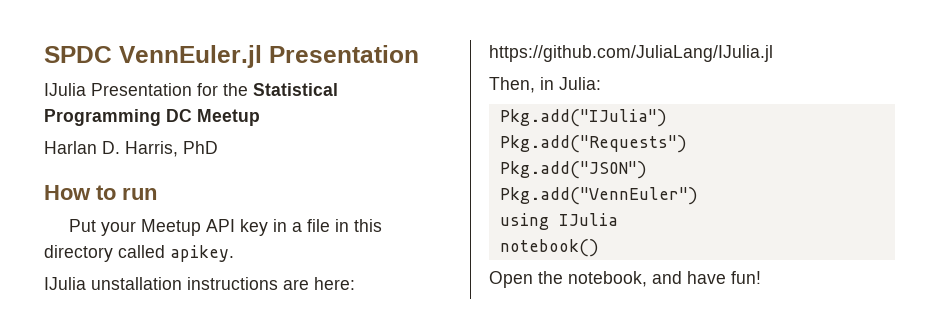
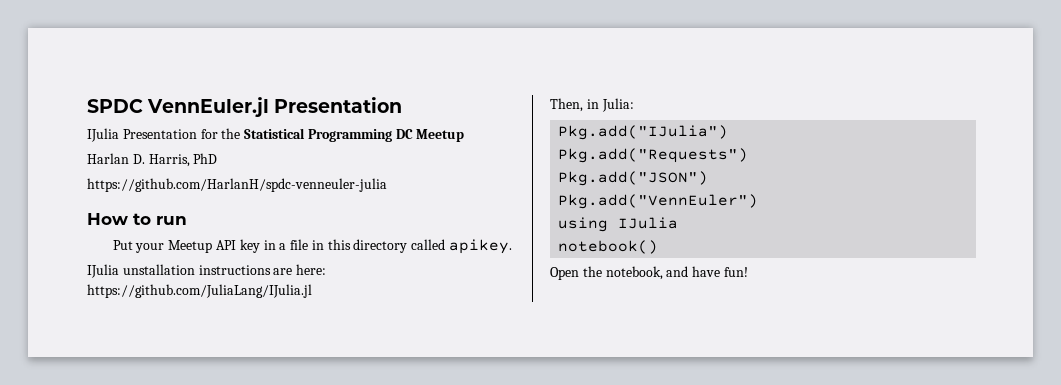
(218, 147) none -> [87,178,387,192] // https://github.com/HarlanH/spdc-venneuler-julia

